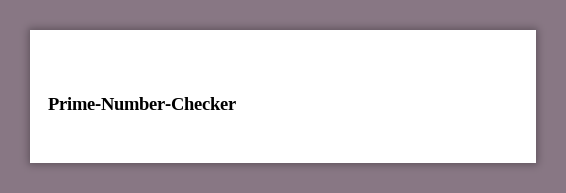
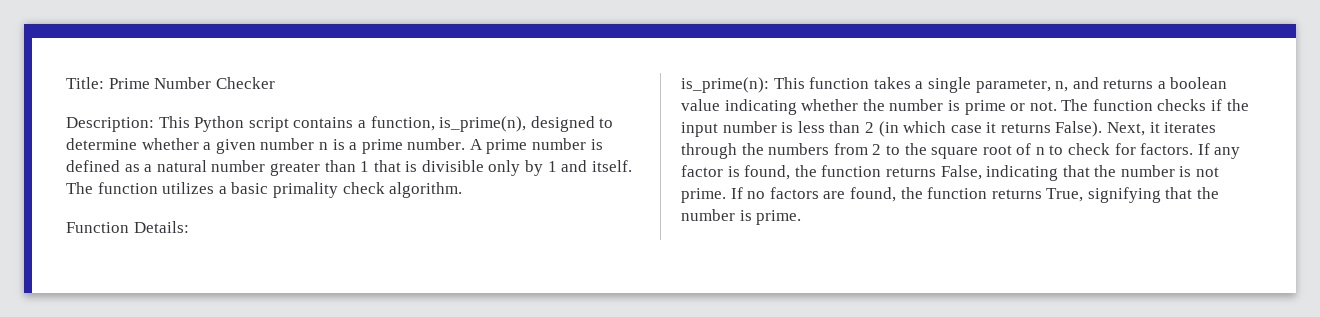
[48,97,236,110] Prime-Number-Checker -> [66,77,275,89] [66,116,614,132] [66,138,603,154] [66,160,632,176] [66,182,463,198] [66,221,189,233] [681,77,1228,93] [681,99,1249,115] [681,121,1217,137] [681,143,1241,159] [681,165,1220,181] [681,187,1220,203] [681,209,802,225] Title: Prime Number Checker // Description: This Python script contains a function, is_prime(n), designed to determine whether a given number n is a prime number. A prime number is defined as a natural number greater than 1 that is divisible only by 1 and itself. The function utilizes a basic primality check algorithm. // Function Details: // is_prime(n): This function takes a single parameter, n, and returns a boolean value indicating whether the number is prime or not. The function checks if the input number is less than 2 (in which case it returns False). Next, it iterates through the numbers from 2 to the square root of n to check for factors. If any factor is found, the function returns False, indicating that the number is not prime. If no factors are found, the function returns True, signifying that the number is prime.

